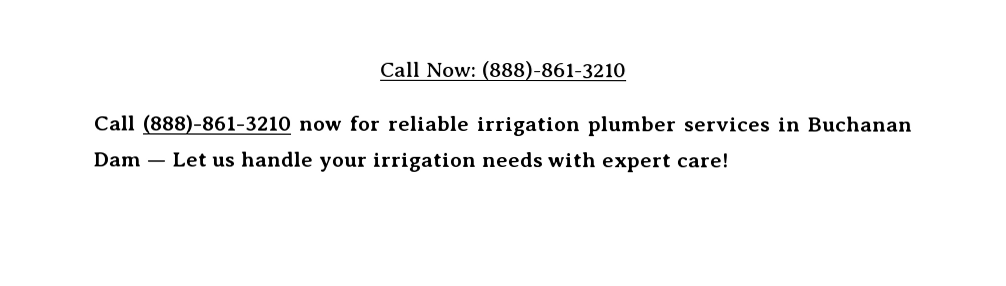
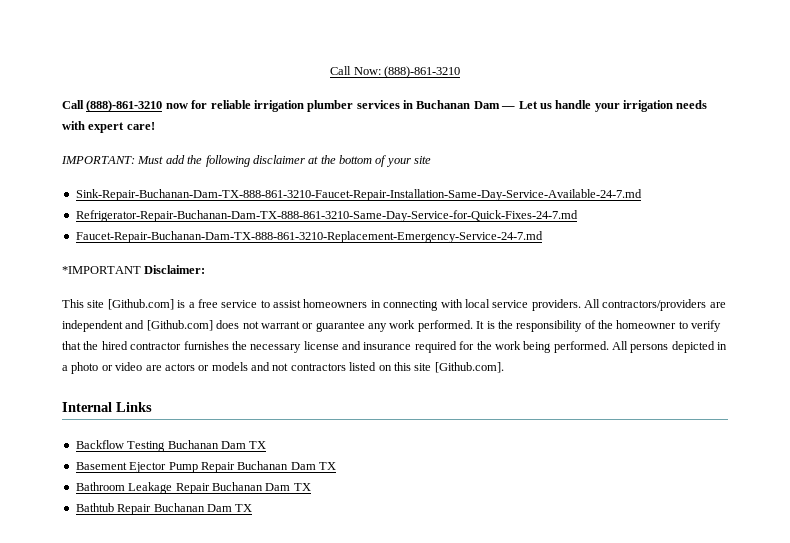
(729, 160) none -> [61,155,432,167] [75,189,642,201] [75,210,578,222] [75,231,543,243] [62,265,206,274] [62,299,726,311] [62,320,722,332] [62,341,728,353] [62,362,504,374] [62,402,152,412] [75,440,267,452] [75,461,336,473] [75,482,311,494] [75,503,253,515] // IMPORTANT: Must add the following disclaimer at the bottom of your site // Sink-Repair-Buchanan-Dam-TX-888-861-3210-Faucet-Repair-Installation-Same-Day-Service-Available-24-7.md // Refrigerator-Repair-Buchanan-Dam-TX-888-861-3210-Same-Day-Service-for-Quick-Fixes-24-7.md // Faucet-Repair-Buchanan-Dam-TX-888-861-3210-Replacement-Emergency-Service-24-7.md // *IMPORTANT Disclaimer: // This site [Github.com] is a free service to assist homeowners in connecting with local service providers. All contractors/providers are independent and [Github.com] does not warrant or guarantee any work performed. It is the responsibility of the homeowner to verify that the hired contractor furnishes the necessary license and insurance required for the work being performed. All persons depicted in a photo or video are actors or models and not contractors listed on this site [Github.com]. // Internal Links // Backflow Testing Buchanan Dam TX // Basement Ejector Pump Repair Buchanan Dam TX // Bathroom Leakage Repair Buchanan Dam TX // Bathtub Repair Buchanan Dam TX

